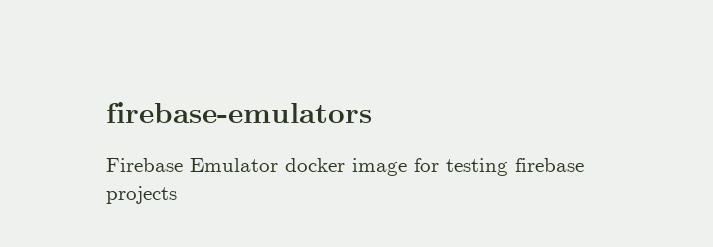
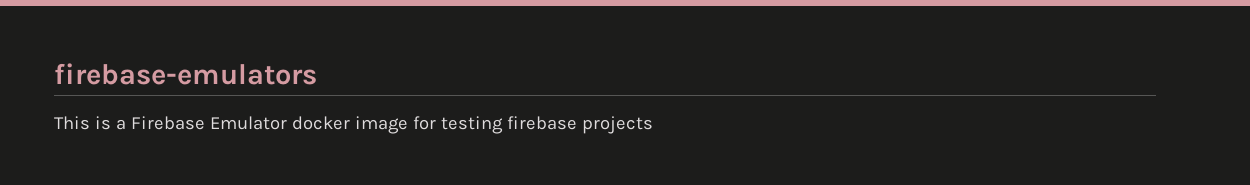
(372, 112) none -> [54,116,126,130] This is a

